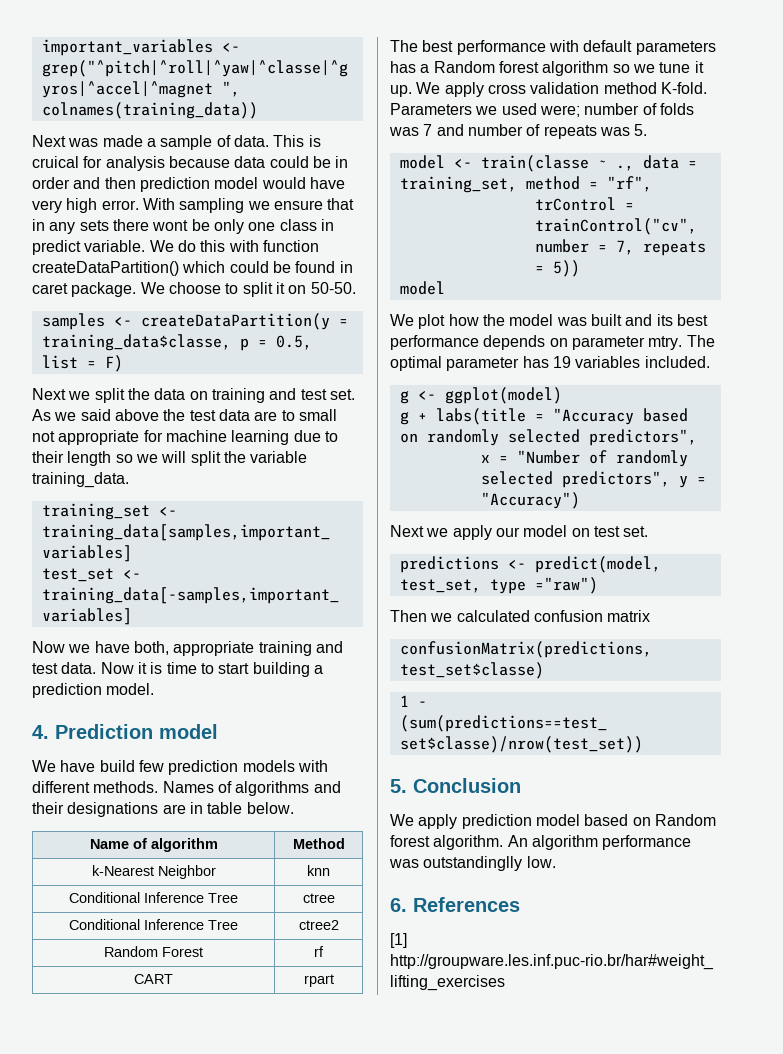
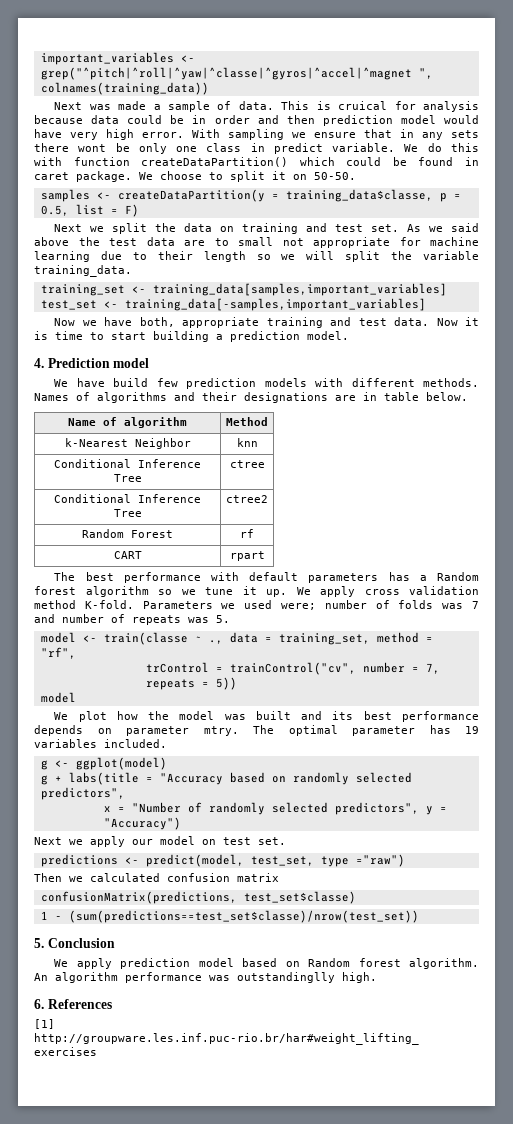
[526,856,556,868] low. -> [342,972,377,983] high.

